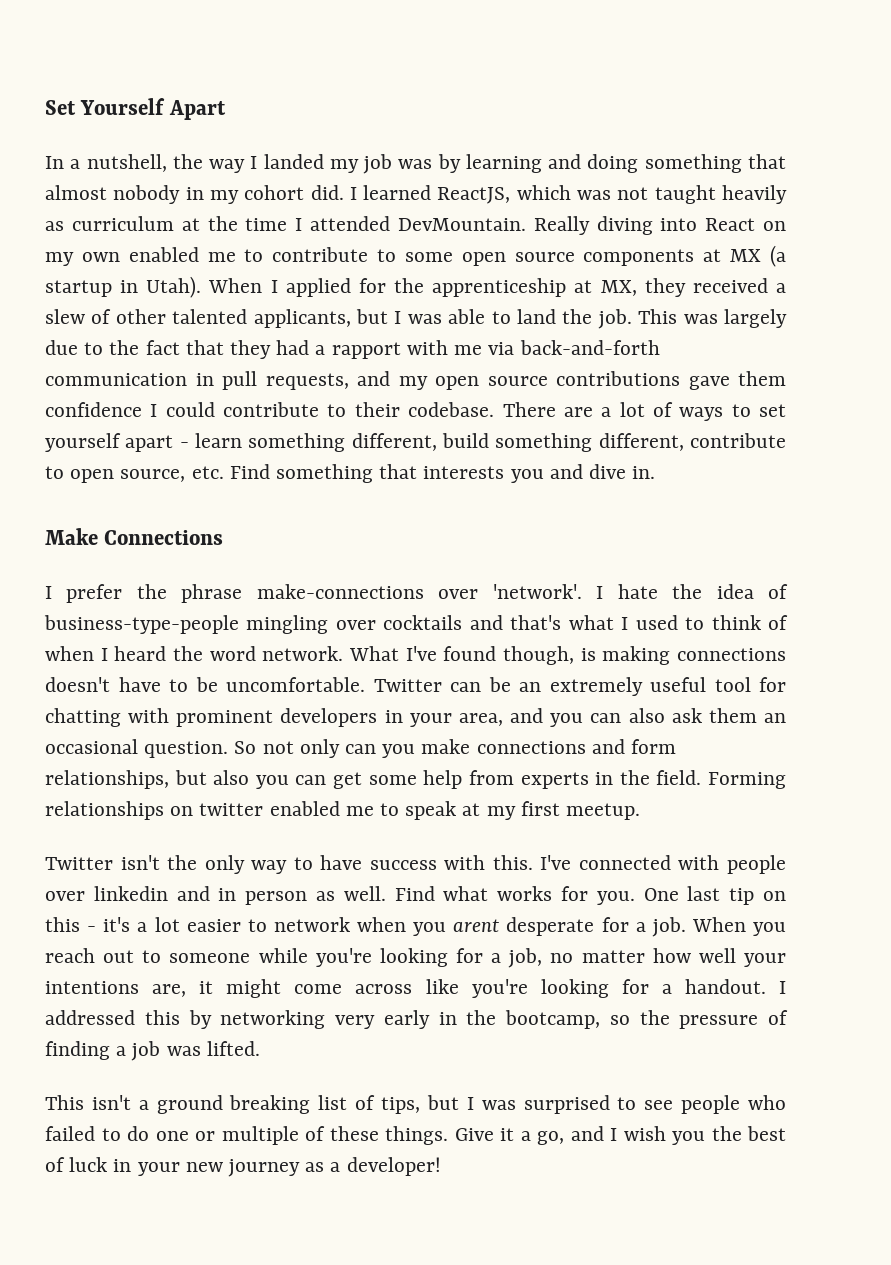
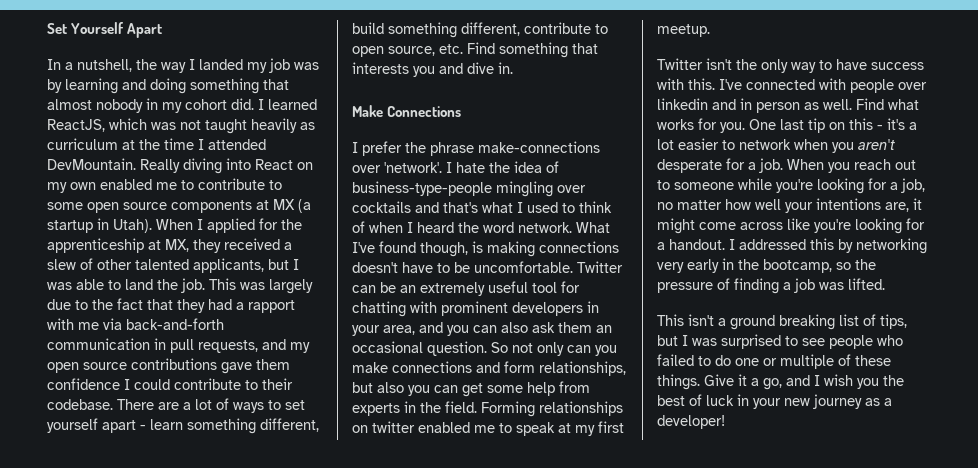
[453,919,500,932] arent -> [858,139,895,150] aren't

